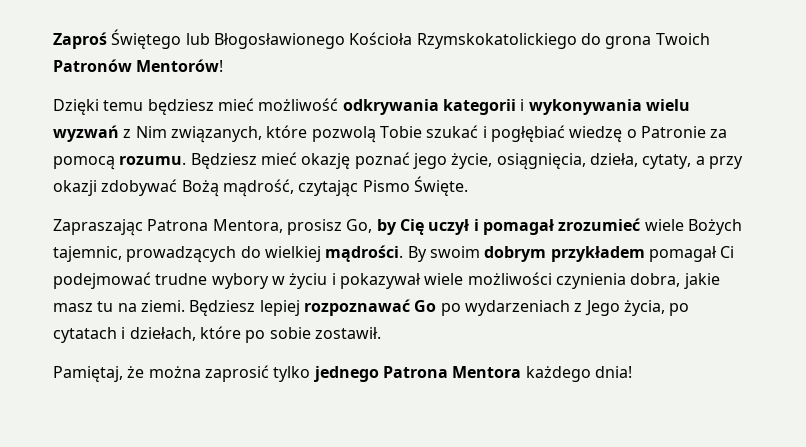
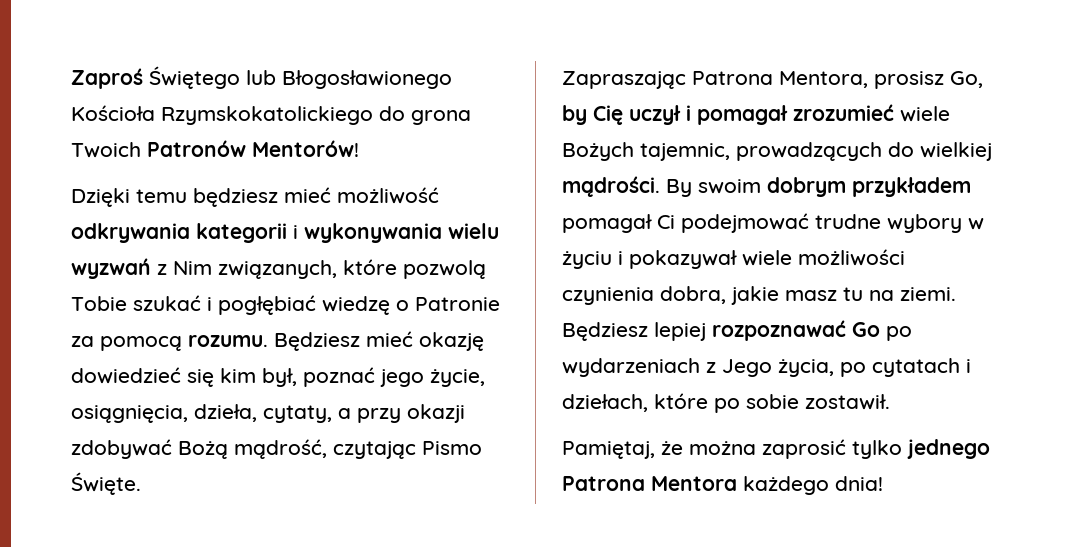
(351, 161) none -> [71,367,297,387] dowiedzieć się kim był,

